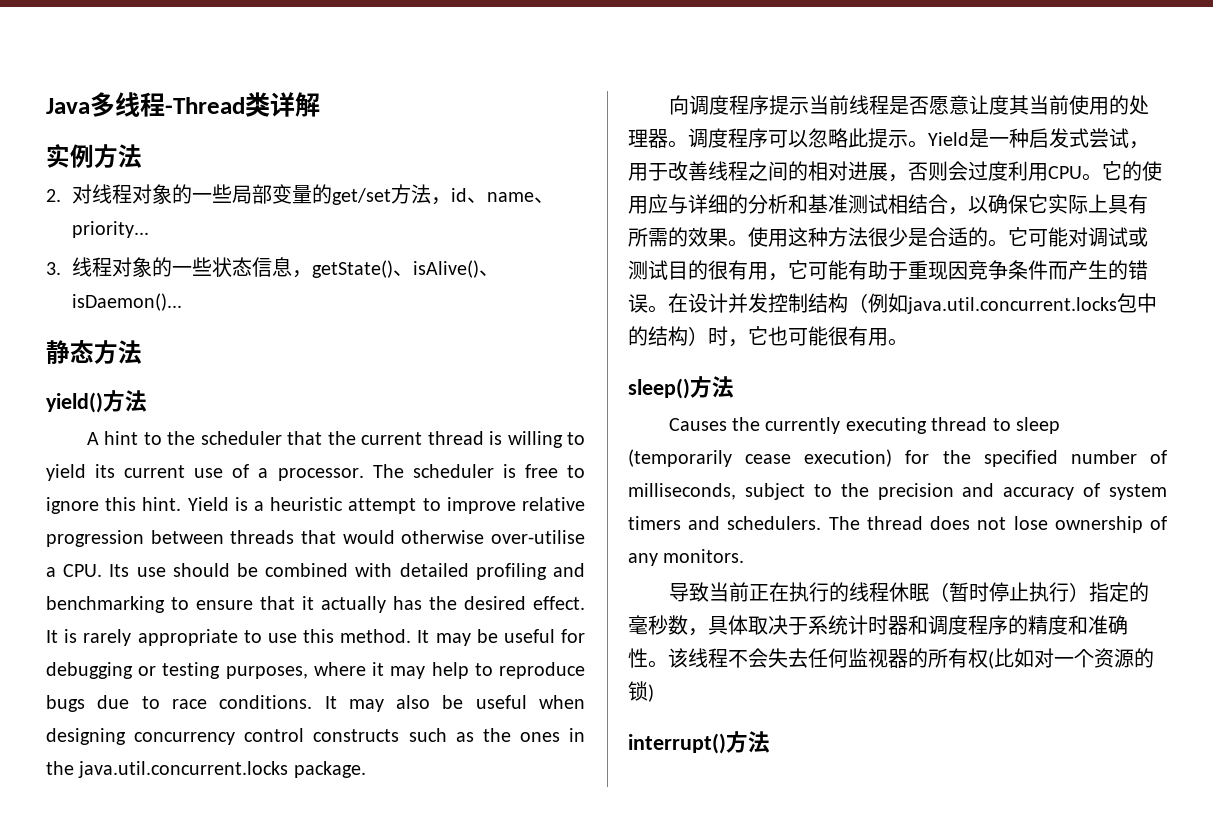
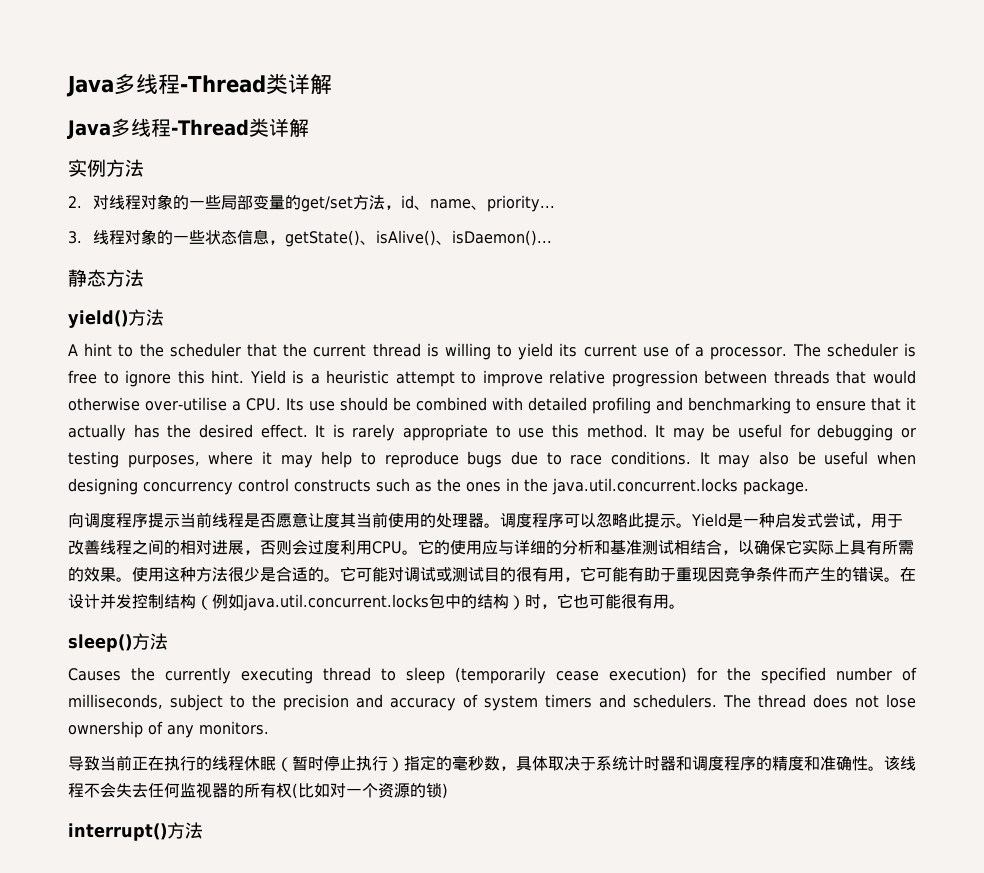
[46,92,320,117] Java多线程-Thread类详解 -> [66,74,332,97] [67,118,309,139] Java多线程-Thread类详解 // Java多线程-Thread类详解

